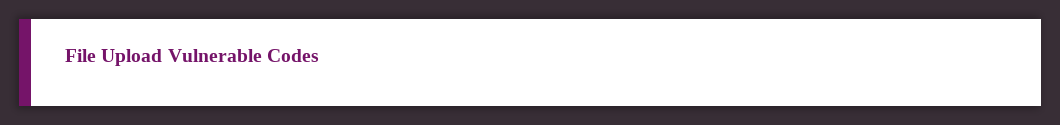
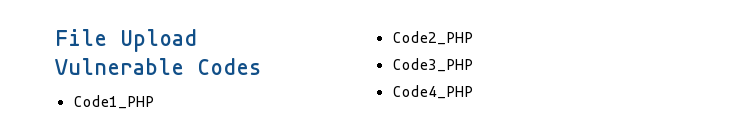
(319, 55) none -> [72,95,154,109] [391,31,473,45] [391,58,473,72] [391,85,473,99] // Code1_PHP // Code2_PHP // Code3_PHP // Code4_PHP

